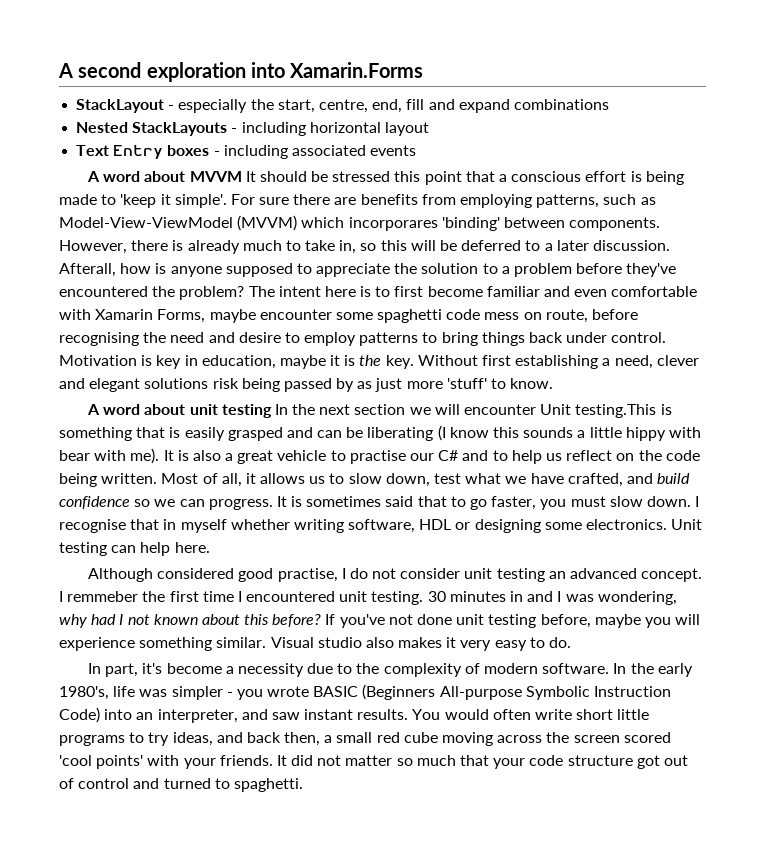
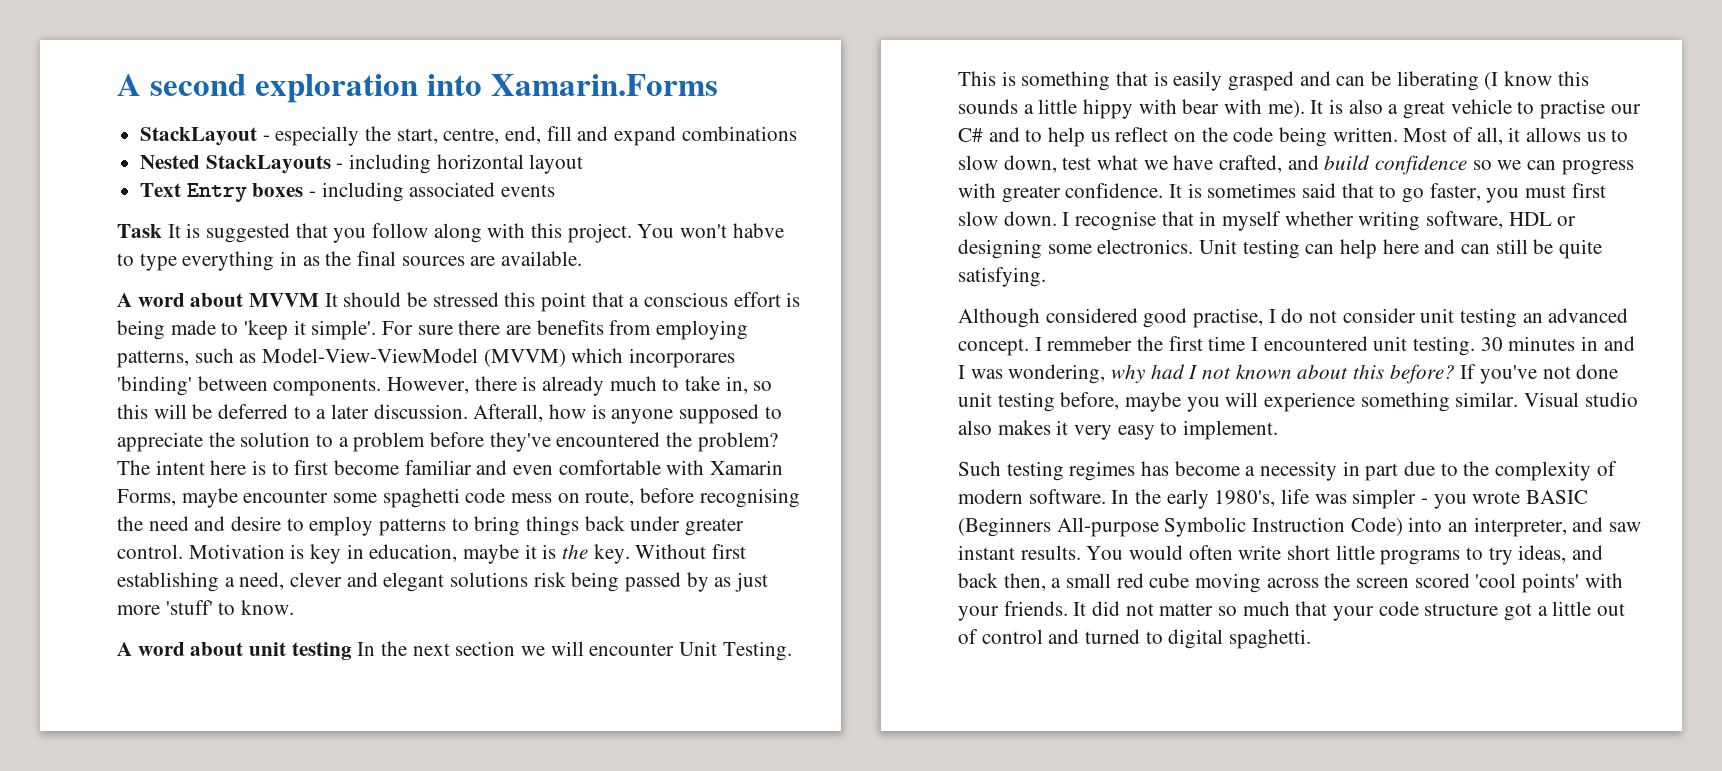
(417, 150) none -> [117,223,784,243] [117,251,583,271] // Task It is suggested that you follow along with this project. You won't habve to type everything in as the final sources are available.
(608, 337) none -> [685,518,745,536] greater
[575,404,657,418] testing.This -> [722,641,792,661] [958,71,996,86] Testing. This
[208,499,273,510] progress. -> [1561,160,1634,175] [958,183,1164,203] progress with greater confidence.
(606, 501) none -> [1571,183,1606,198] first
[174,542,210,553] here. -> [1382,239,1603,259] [958,267,1046,287] here and can still be quite satisfying.
[549,637,572,648] [87,663,163,677] do. // In part, it's -> [1183,420,1279,440] [958,461,1170,481] implement. // Such testing regimes has
(304, 670) none -> [1342,461,1399,481] in part
(660, 762) none -> [1537,601,1592,616] a little
(230, 783) none -> [1168,629,1224,649] digital

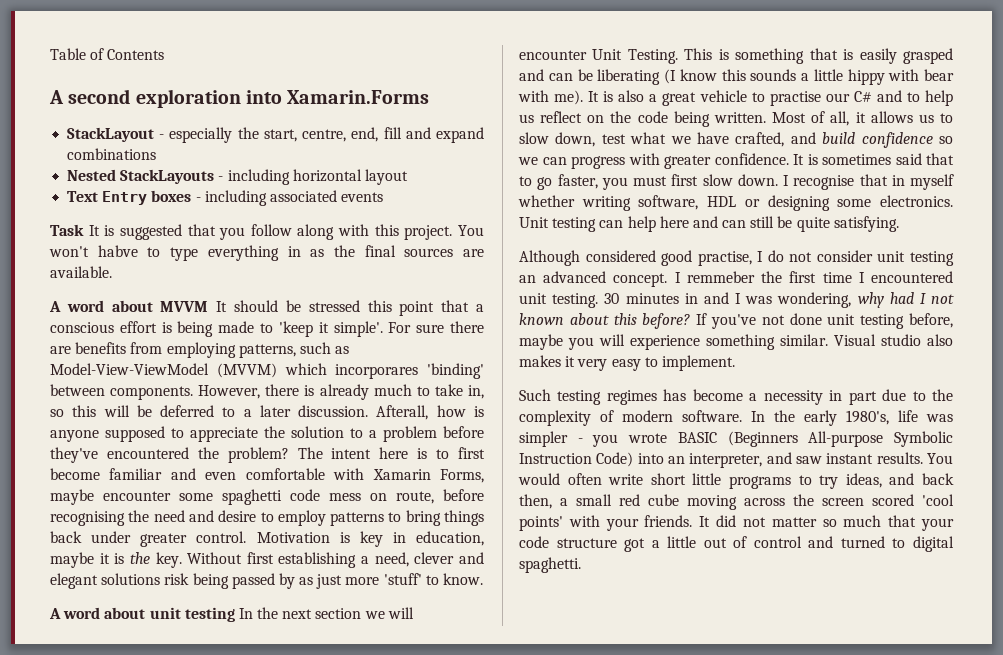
(117, 85) none -> [50,48,165,60] Table of Contents //

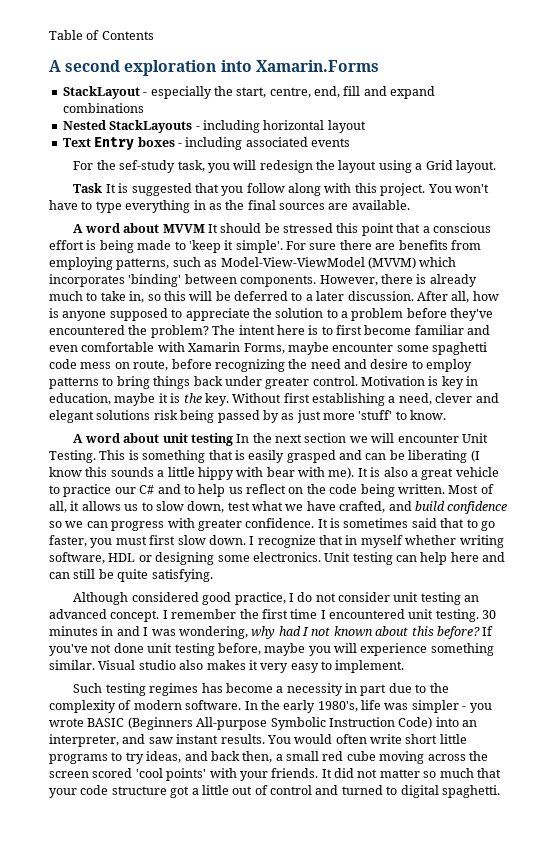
(384, 197) none -> [73,160,496,173] // For the sef-study task, you will redesign the layout using a Grid layout.
[97,245,138,257] habve -> [49,200,78,210] have
[335,364,419,379] incorporares -> [49,274,125,287] incorporates
[376,405,429,420] Afterall, -> [416,291,470,303] After all,
[50,511,125,526] recognising -> [214,359,285,372] recognizing
[769,91,821,106] practise -> [63,484,112,497] practice
[793,175,855,190] recognise -> [257,535,316,548] recognize
[697,251,752,266] practise, -> [234,592,286,605] practice,
[686,271,755,283] remmeber -> [171,609,237,619] remember

